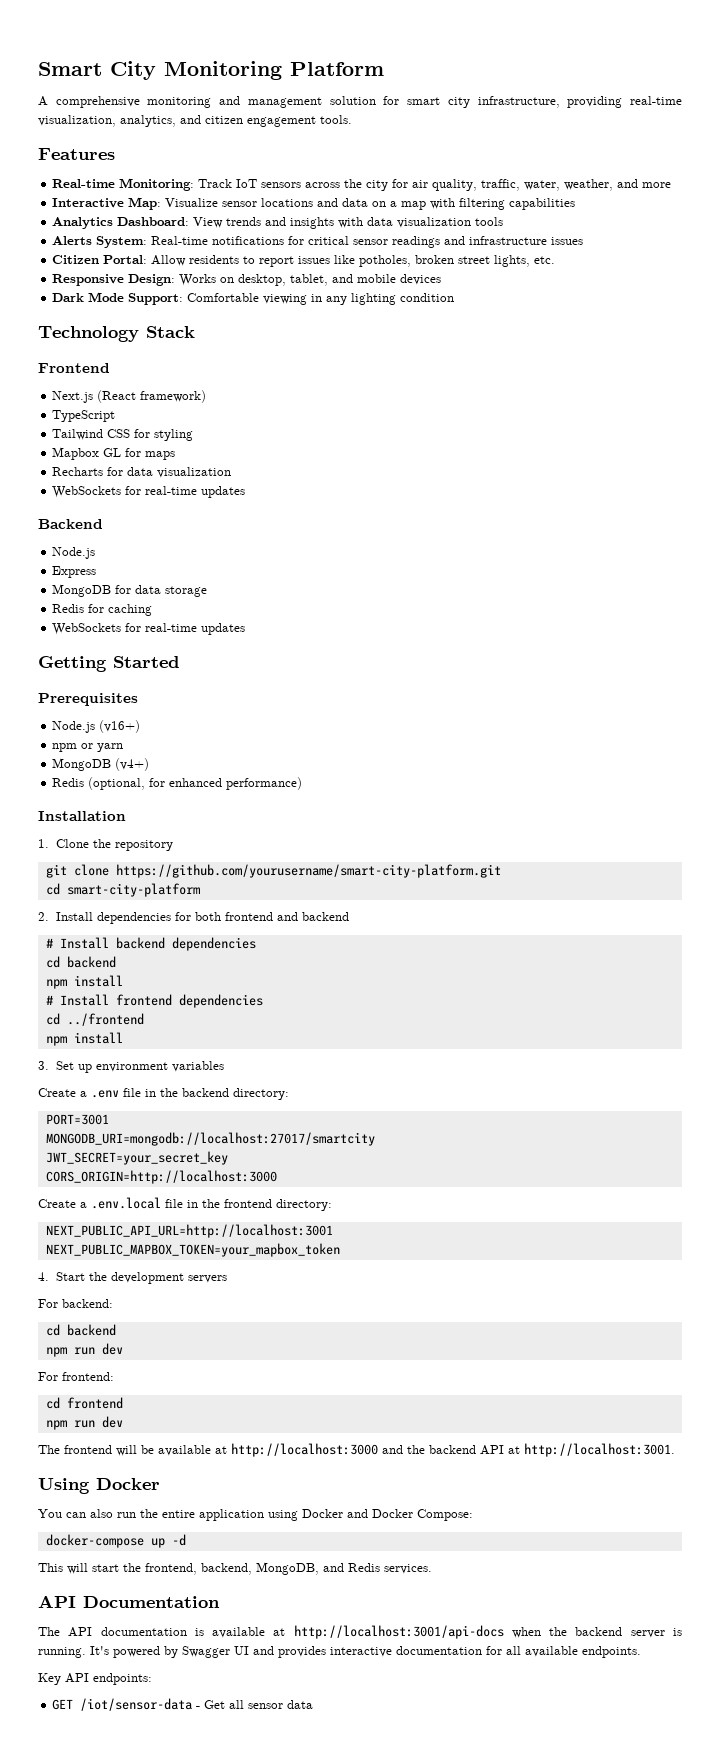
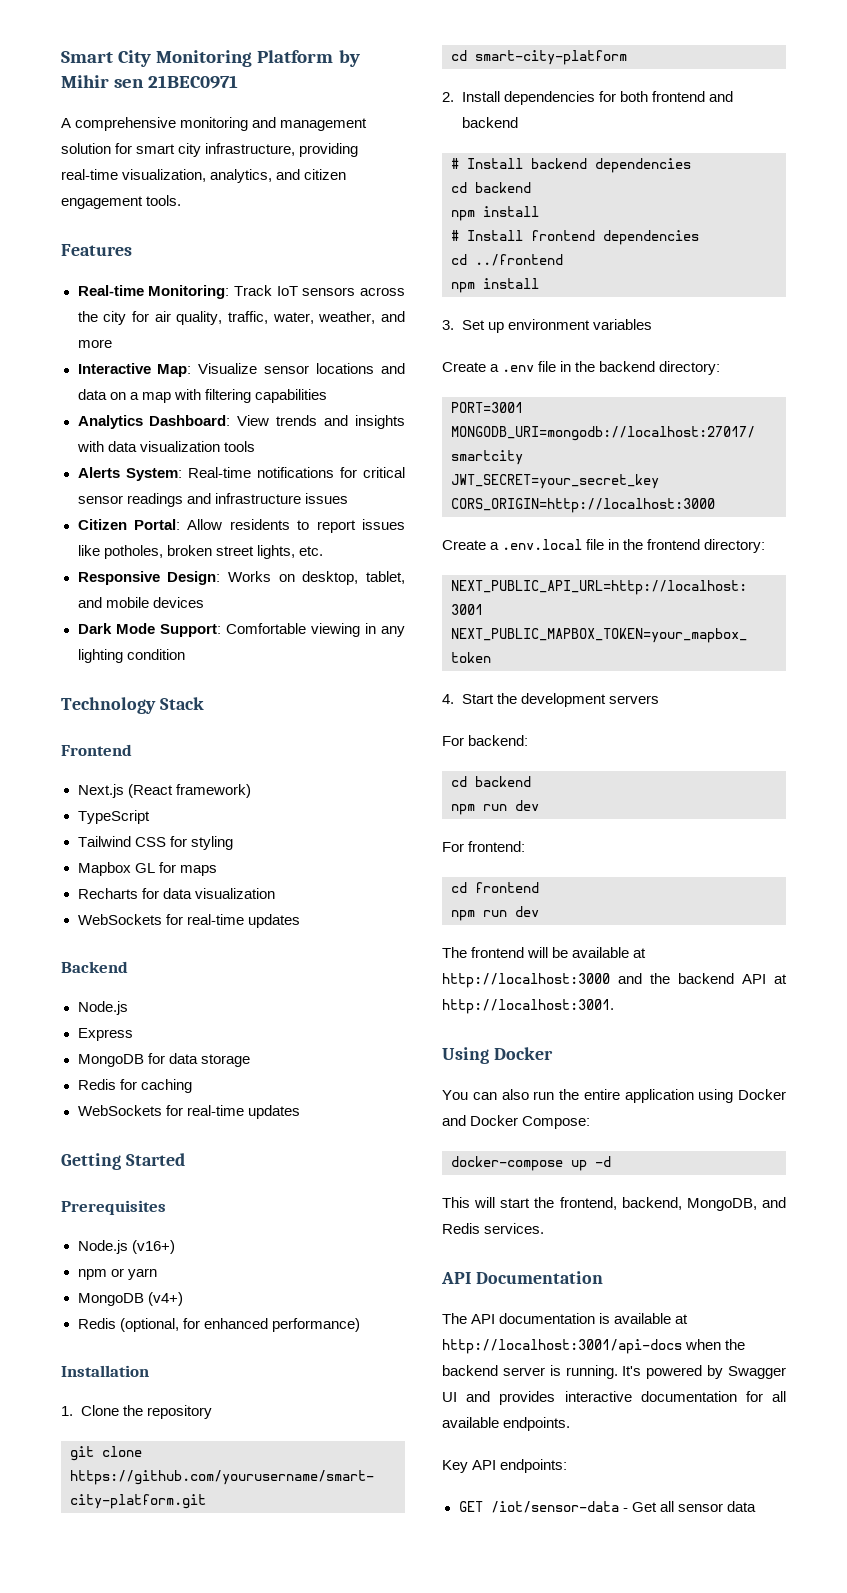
(384, 69) none -> [338,50,360,67] [61,75,239,89] by Mihir sen 21BEC0971

